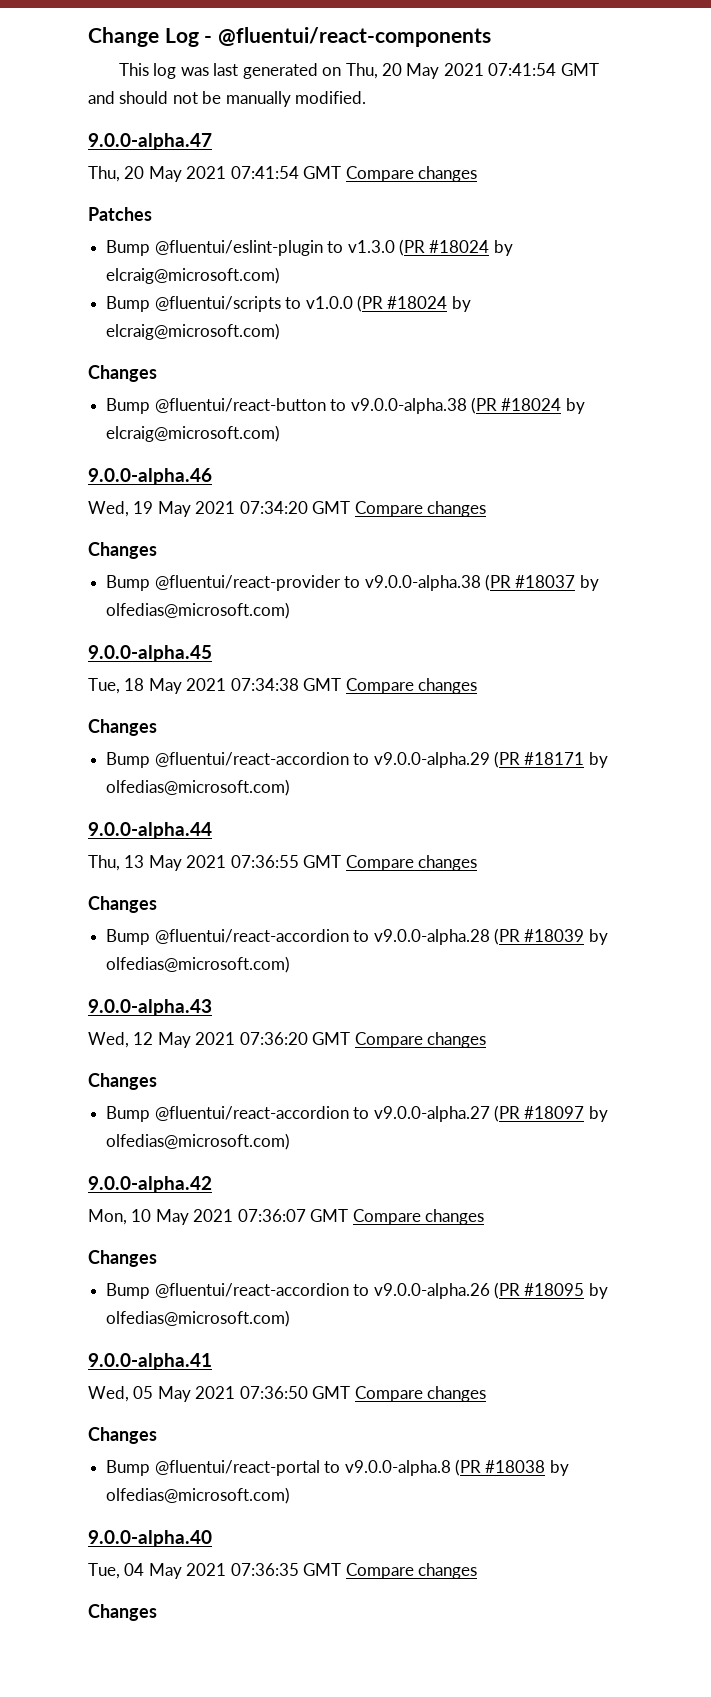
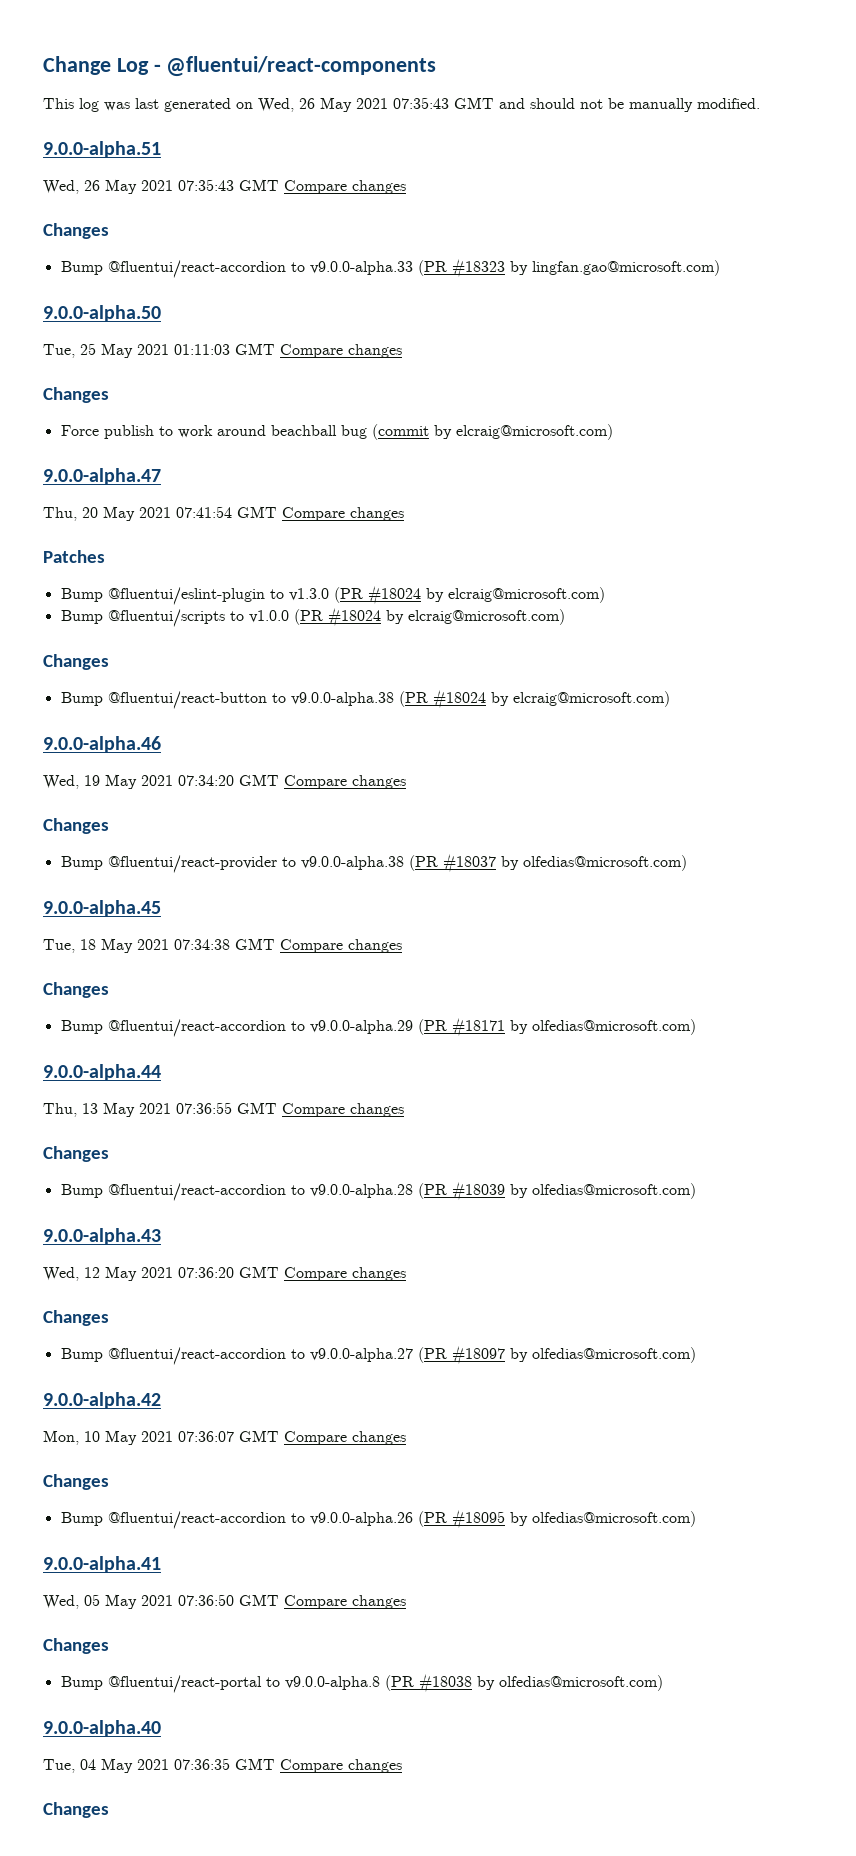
[345,63,557,79] Thu, 20 May 2021 07:41:54 -> [258,97,449,112] Wed, 26 May 2021 07:35:43
(367, 97) none -> [43,141,161,158] [43,179,406,194] [43,223,109,239] [60,258,720,278] [43,305,161,322] [43,343,402,358] [43,387,109,403] [60,424,613,440] // 9.0.0-alpha.51 // Wed, 26 May 2021 07:35:43 GMT Compare changes // Changes // Bump @fluentui/react-accordion to v9.0.0-alpha.33 (PR #18323 by lingfan.gao@microsoft.com) // 9.0.0-alpha.50 // Tue, 25 May 2021 01:11:03 GMT Compare changes // Changes // Force publish to work around beachball bug (commit by elcraig@microsoft.com)

